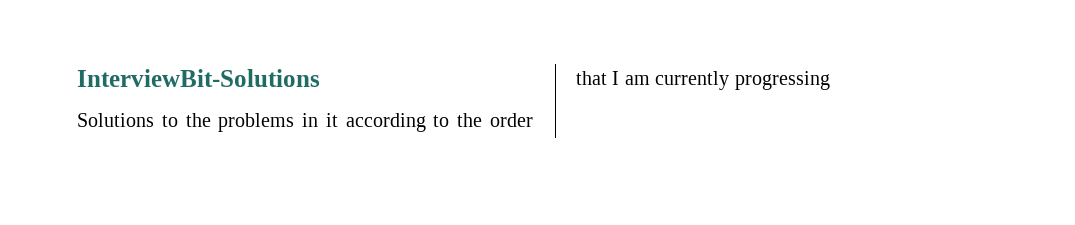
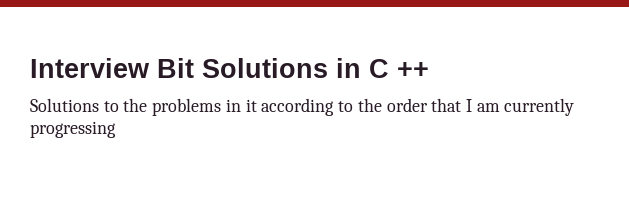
[77,69,320,87] InterviewBit-Solutions -> [30,58,429,78] Interview Bit Solutions in C ++

